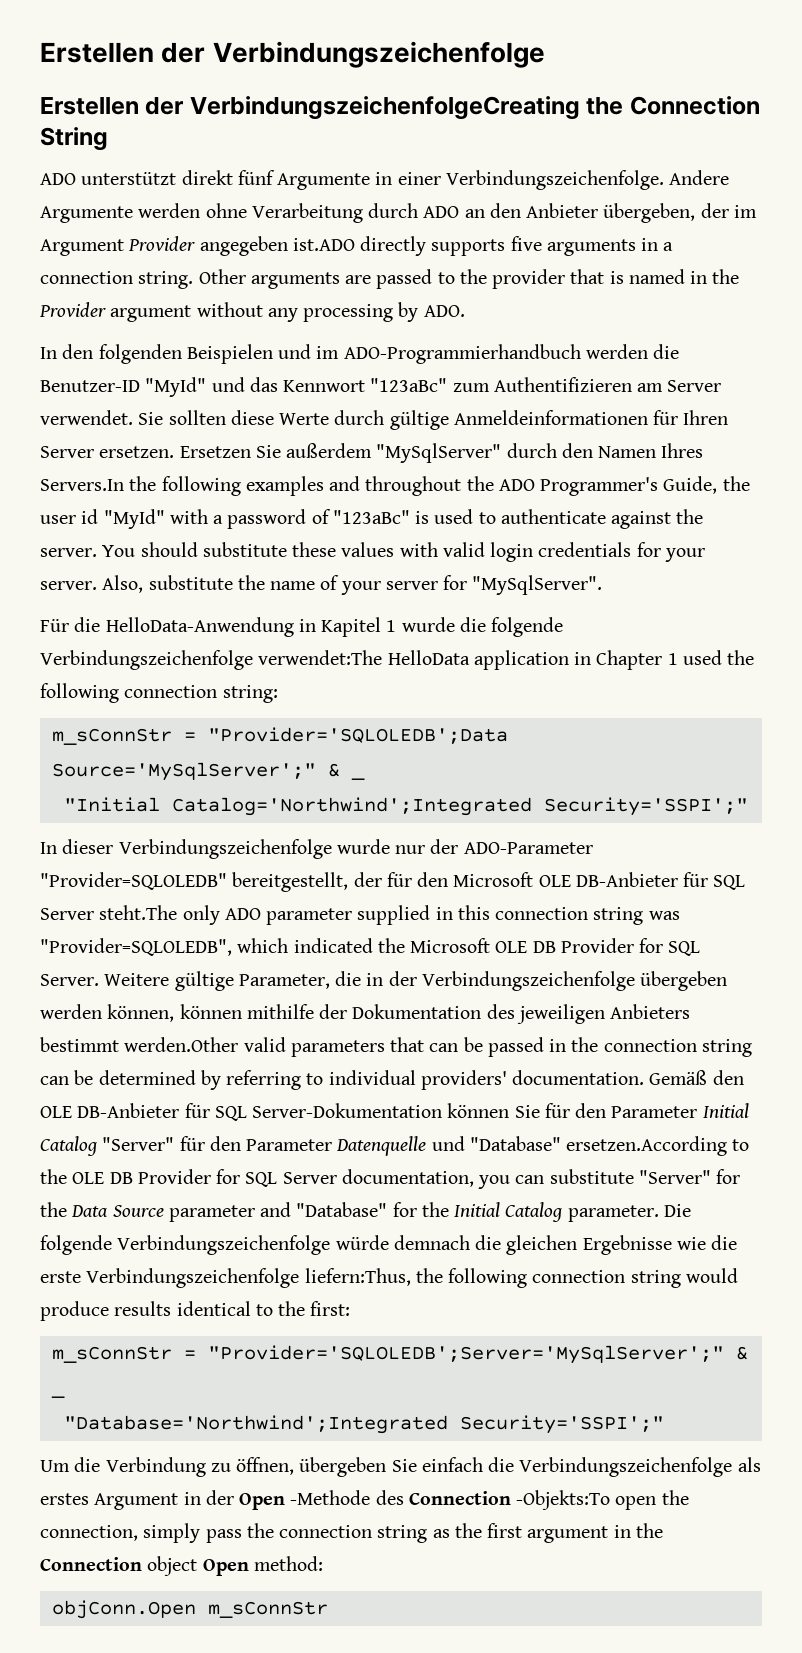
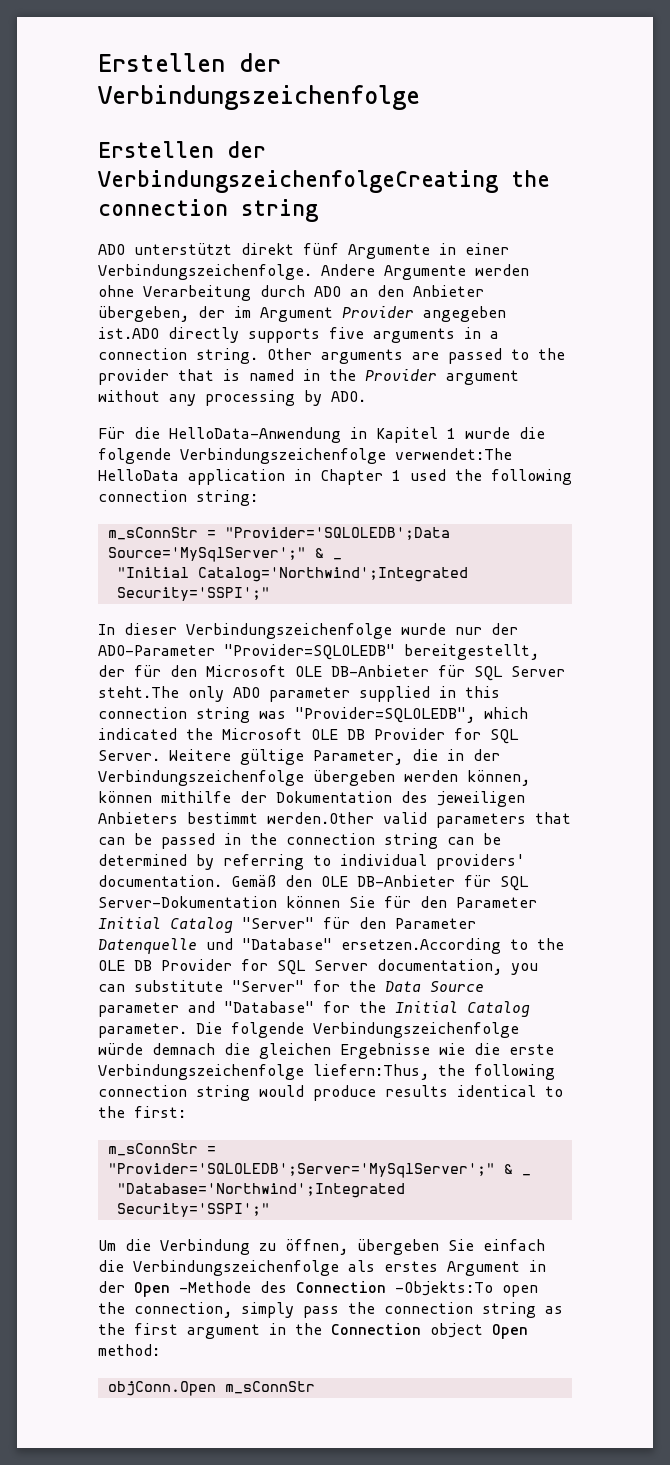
[629,96,760,115] [40,127,108,151] Connection String -> [98,199,318,222] connection string
[40,344,680,364] [40,377,722,397] [40,410,729,430] [40,443,704,463] [40,476,750,496] [40,509,704,529] [40,542,705,562] [40,575,603,595] // In den folgenden Beispielen und im ADO-Programmierhandbuch werden die Benutzer-ID "MyId" und das Kennwort "123aBc" zum Authentifizieren am Server verwendet. Sie sollten diese Werte durch gültige Anmeldeinformationen für Ihren Server ersetzen. Ersetzen Sie außerdem "MySqlServer" durch den Namen Ihres Servers.In the following examples and throughout the ADO Programmer's Guide, the user id "MyId" with a password of "123aBc" is used to authenticate against the server. You should substitute these values with valid login credentials for your server. Also, substitute the name of your server for "MySqlServer". -> (366, 396) none

